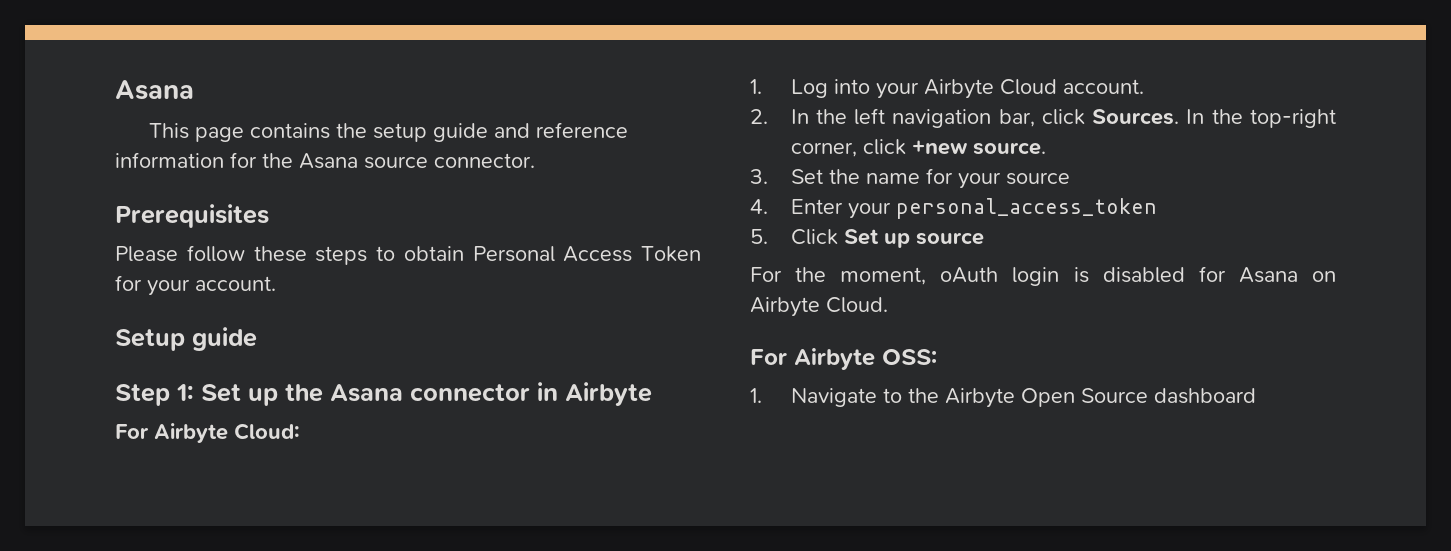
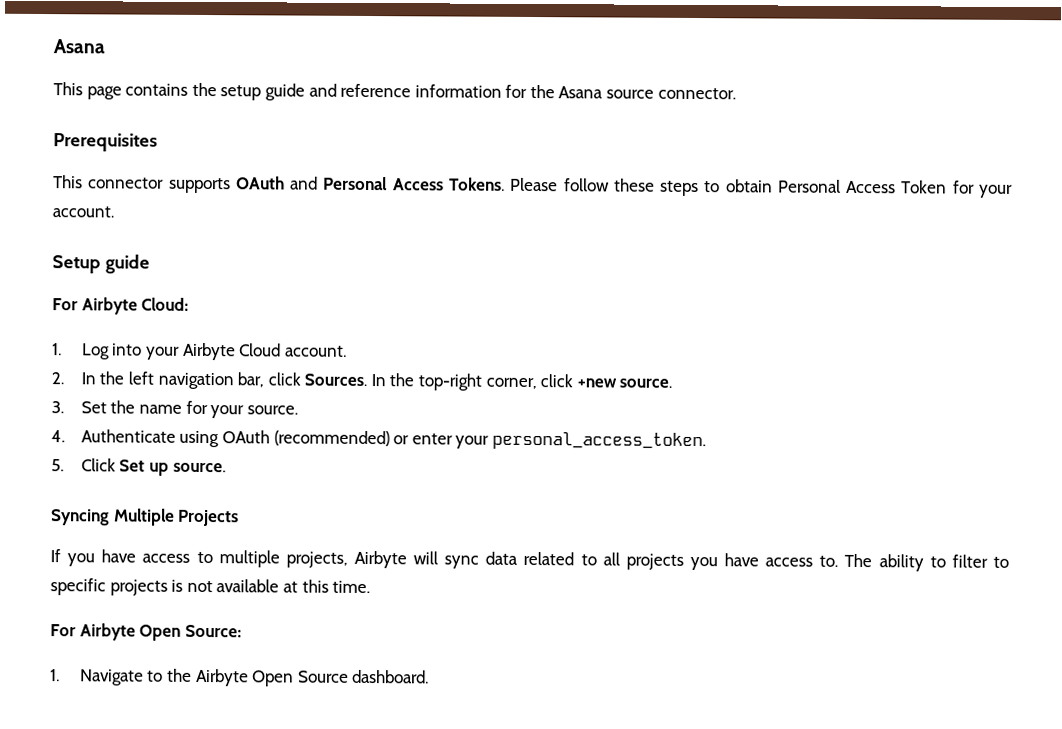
(269, 216) none -> [53,175,505,194] This connector supports OAuth and Personal Access Tokens.
[115,382,652,406] // Step 1: Set up the Asana connector in Airbyte -> (150, 264) none
[1005,172,1070,185] source -> [246,405,298,415] source.
[790,198,1157,219] [750,229,984,248] [750,266,1336,286] [750,297,888,317] [750,348,937,370] Enter your personal_access_token // 5. Click Set up source // For the moment, oAuth login is disabled for Asana on Airbyte Cloud. // For Airbyte OSS: -> [80,429,706,451] [51,458,226,476] [51,508,240,527] [50,549,1010,572] [50,578,371,596] [50,623,242,641] Authenticate using OAuth (recommended) or enter your personal_access_token. // 5. Click Set up source. // Syncing Multiple Projects // If you have access to multiple projects, Airbyte will sync data related to all projects you have access to. The ability to filter to specific projects is not available at this time. // For Airbyte Open Source:
[1153,388,1256,404] dashboard -> [352,669,430,684] dashboard.

